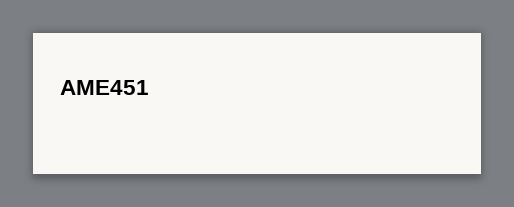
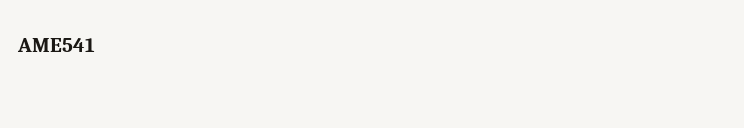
[60,80,149,95] AME451 -> [17,38,95,52] AME541

